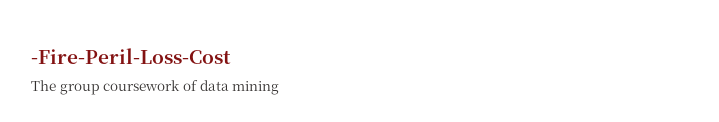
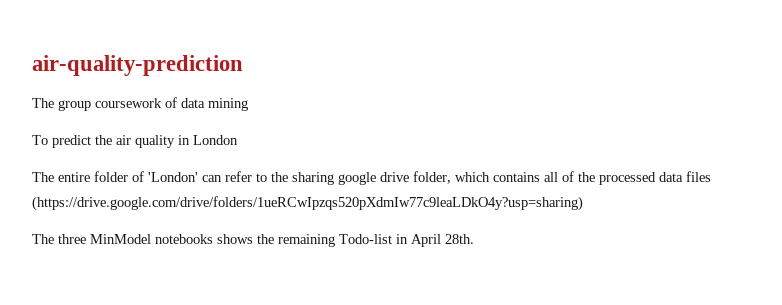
[31,48,231,64] -Fire-Peril-Loss-Cost -> [32,55,243,76] air-quality-prediction
(280, 88) none -> [32,135,238,148] [32,171,711,185] [32,196,583,211] [32,234,474,247] // To predict the air quality in London // The entire folder of 'London' can refer to the sharing google drive folder, which contains all of the processed data files (https://drive.google.com/drive/folders/1ueRCwIpzqs520pXdmIw77c9leaLDkO4y?usp=sharing) // The three MinModel notebooks shows the remaining Todo-list in April 28th.

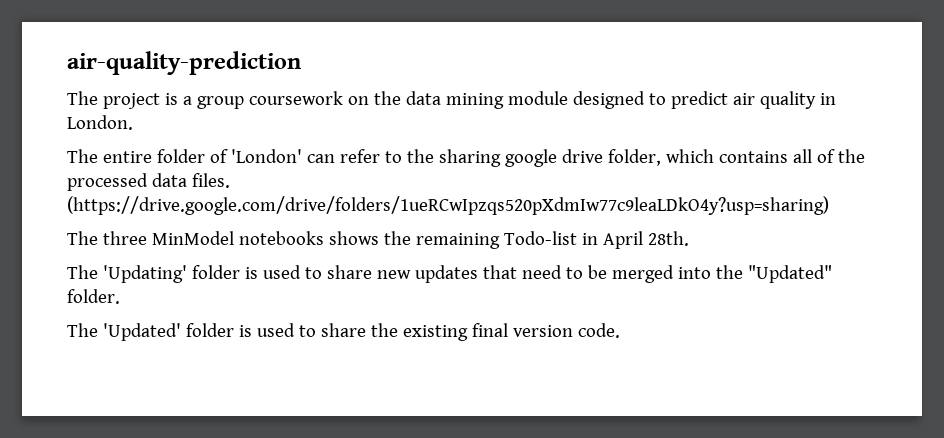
[58,97,248,111] [32,135,112,148] group coursework of data mining // To predict the -> [102,91,728,109] project is a group coursework on the data mining module designed to predict
[193,135,238,145] London -> [67,115,133,130] London.
[686,171,711,182] files -> [191,173,230,188] files.
(474, 239) none -> [67,265,832,283] [67,289,120,304] [67,323,620,341] // The 'Updating' folder is used to share new updates that need to be merged into the "Updated" folder. // The 'Updated' folder is used to share the existing final version code.

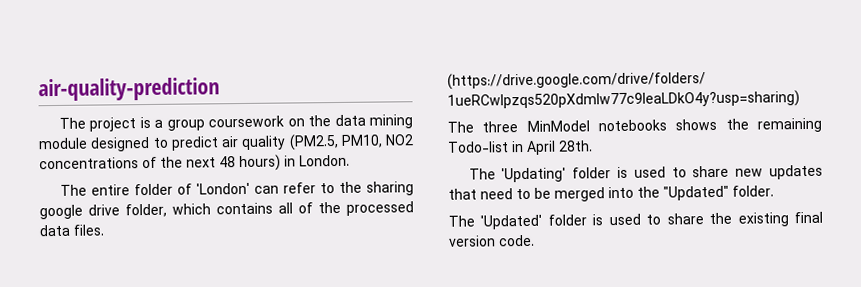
(816, 100) none -> [288,133,414,151] [39,154,281,172] (PM2.5, PM10, NO2 concentrations of the next 48 hours)

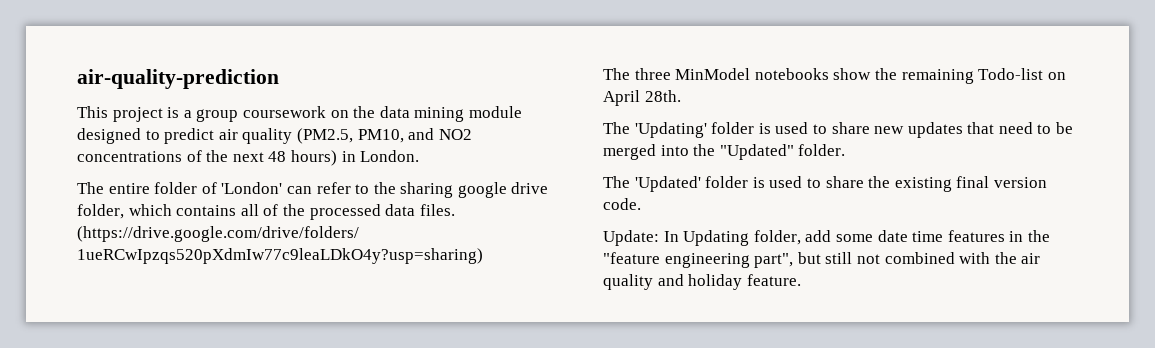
[58,117,86,129] The -> [77,106,108,118] This
(383, 141) none -> [408,128,435,140] and
[675,118,718,131] shows -> [833,68,872,80] show
[511,141,524,153] in -> [1047,72,1066,80] on
(535, 240) none -> [603,230,1050,246] [603,252,1041,268] [603,274,801,290] // Update: In Updating folder, add some date time features in the "feature engineering part", but still not combined with the air quality and holiday feature.

